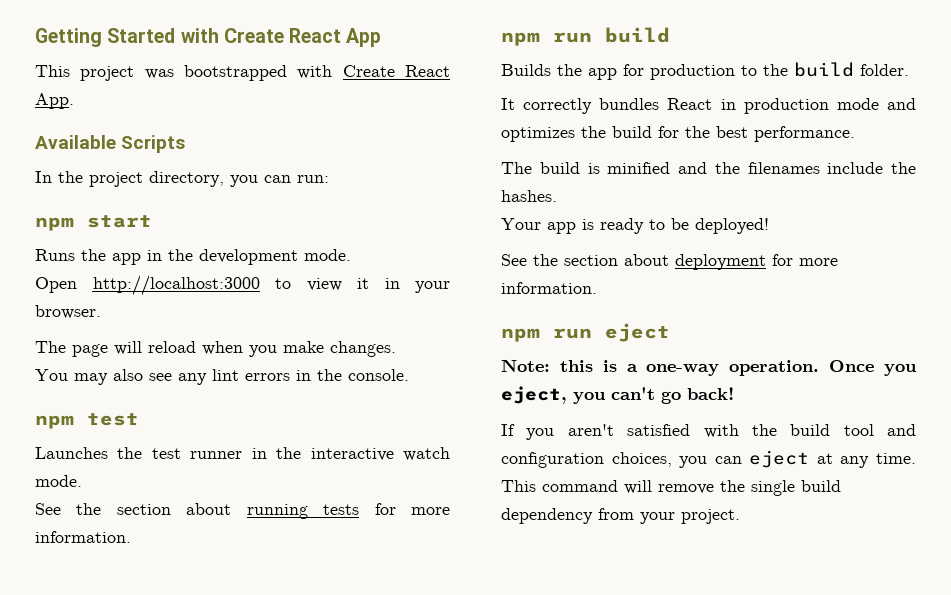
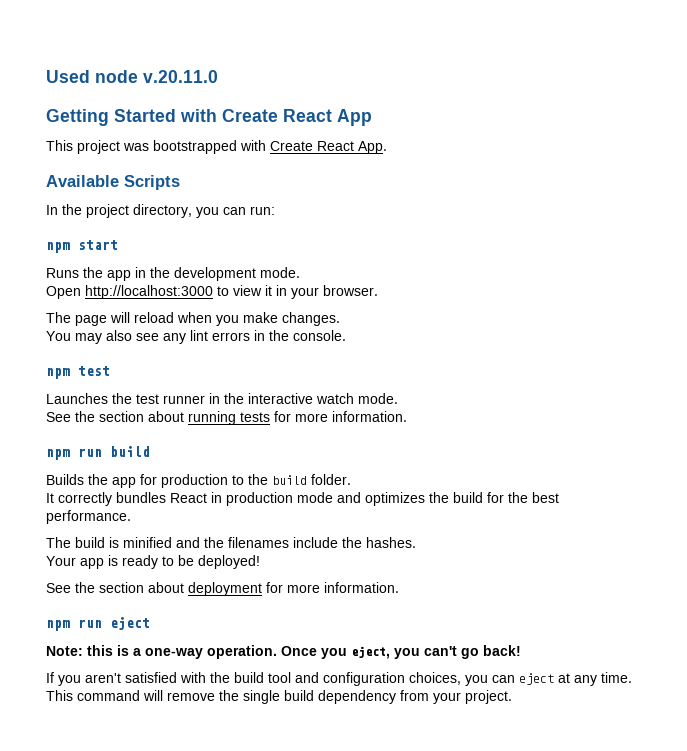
(35, 37) none -> [46,70,218,83] Used node v.20.11.0 //

